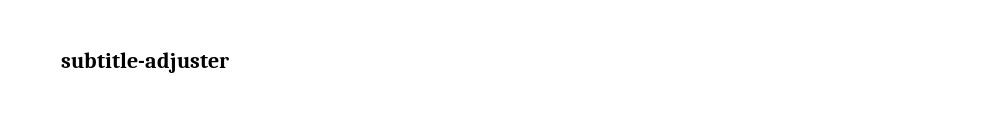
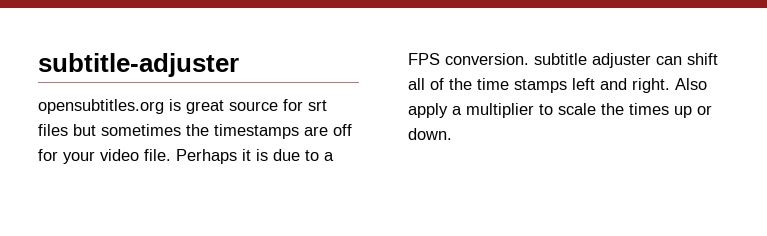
(229, 62) none -> [38,99,327,114] [38,124,352,139] [38,149,334,164] [408,53,718,68] [408,78,707,93] [408,103,712,118] [408,128,452,140] // opensubtitles.org is great source for srt files but sometimes the timestamps are off for your video file. Perhaps it is due to a FPS conversion. subtitle adjuster can shift all of the time stamps left and right. Also apply a multiplier to scale the times up or down.

